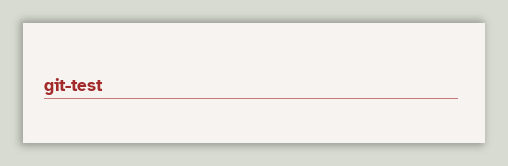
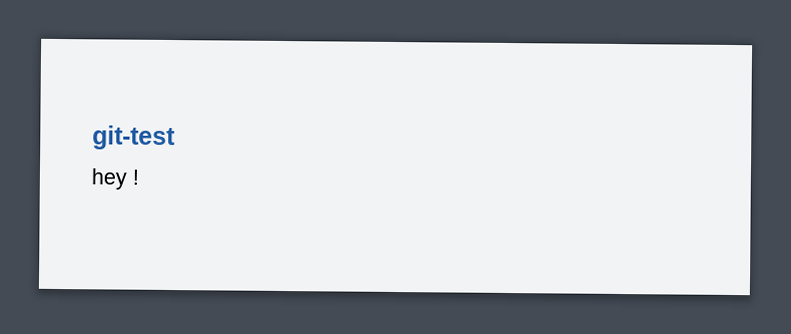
(103, 86) none -> [91,168,139,190] // hey !

